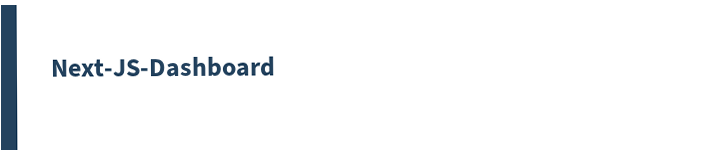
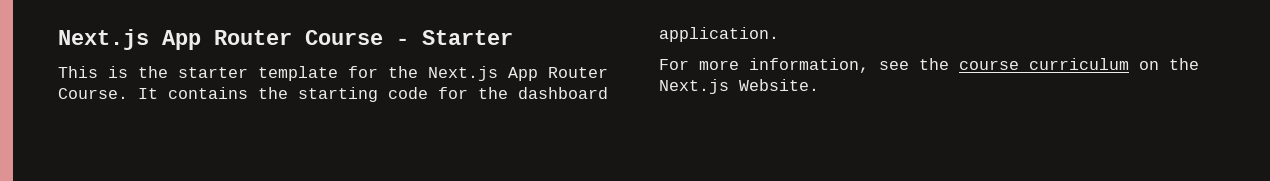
[50,56,276,78] Next-JS-Dashboard -> [58,29,513,50] [58,66,608,81] [58,87,608,102] [659,27,779,42] [659,58,1199,73] [659,79,819,94] Next.js App Router Course - Starter // This is the starter template for the Next.js App Router Course. It contains the starting code for the dashboard application. // For more information, see the course curriculum on the Next.js Website.

